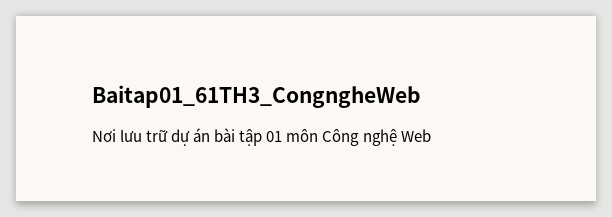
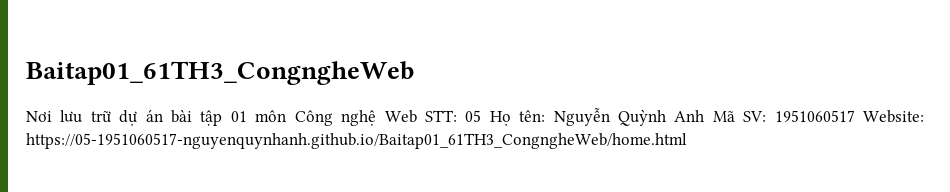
(431, 135) none -> [424,108,924,126] [26,133,687,149] STT: 05 Họ tên: Nguyễn Quỳnh Anh Mã SV: 1951060517 Website: https://05-1951060517-nguyenquynhanh.github.io/Baitap01_61TH3_CongngheWeb/home.html

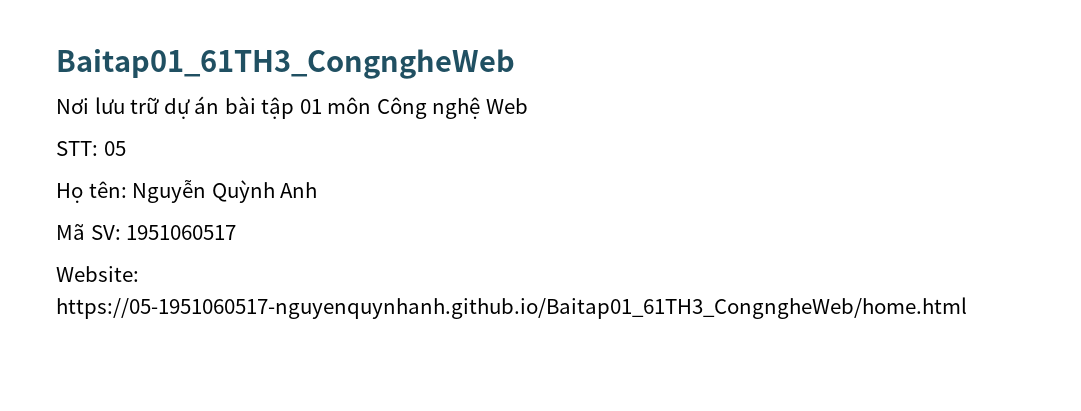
(417, 116) none -> (528, 106) //
(482, 116) none -> (126, 148) //
(705, 116) none -> (318, 190) //
(855, 116) none -> (237, 232) //

